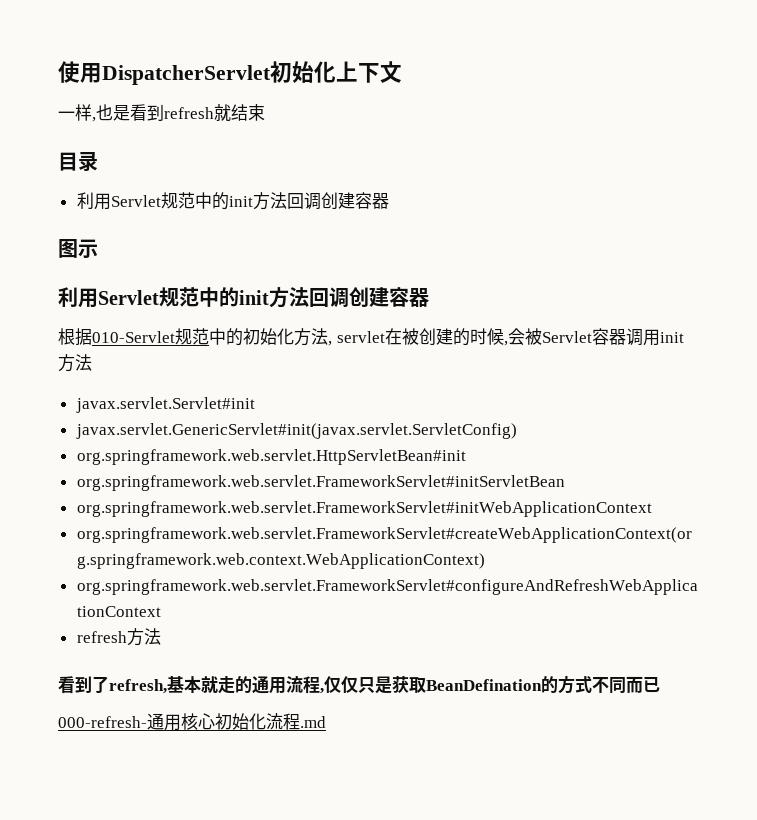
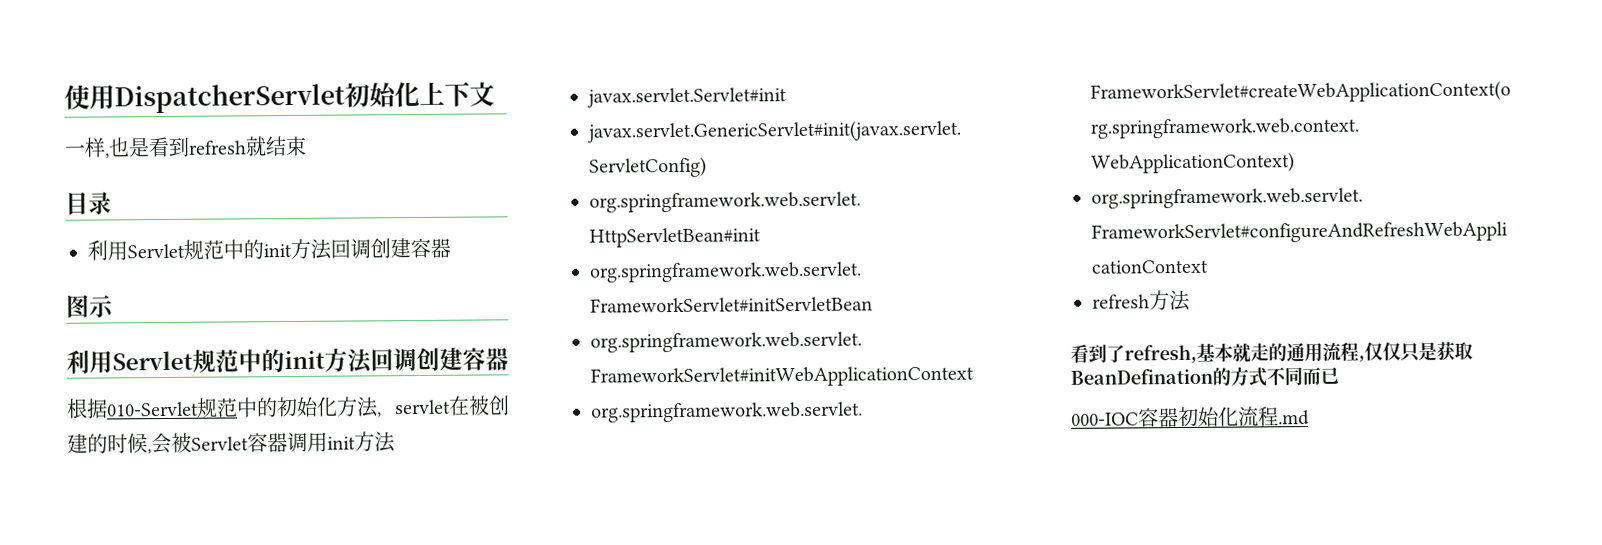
[58,713,215,731] 000-refresh-通用核心 -> [1071,407,1179,428] 000-IOC容器

